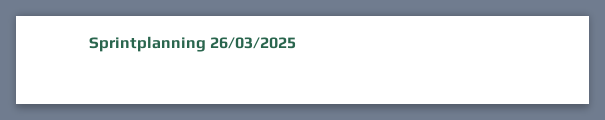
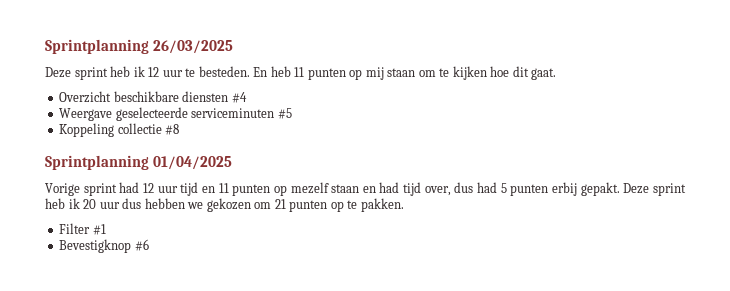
(297, 43) none -> [45,66,557,80] [59,91,247,103] [59,107,292,121] [59,123,180,137] [45,155,233,170] [45,182,687,196] [45,198,404,212] [59,223,106,235] [59,239,149,253] // Deze sprint heb ik 12 uur te besteden. En heb 11 punten op mij staan om te kijken hoe dit gaat. // Overzicht beschikbare diensten #4 // Weergave geselecteerde serviceminuten #5 // Koppeling collectie #8 // Sprintplanning 01/04/2025 // Vorige sprint had 12 uur tijd en 11 punten op mezelf staan en had tijd over, dus had 5 punten erbij gepakt. Deze sprint heb ik 20 uur dus hebben we gekozen om 21 punten op te pakken. // Filter #1 // Bevestigknop #6

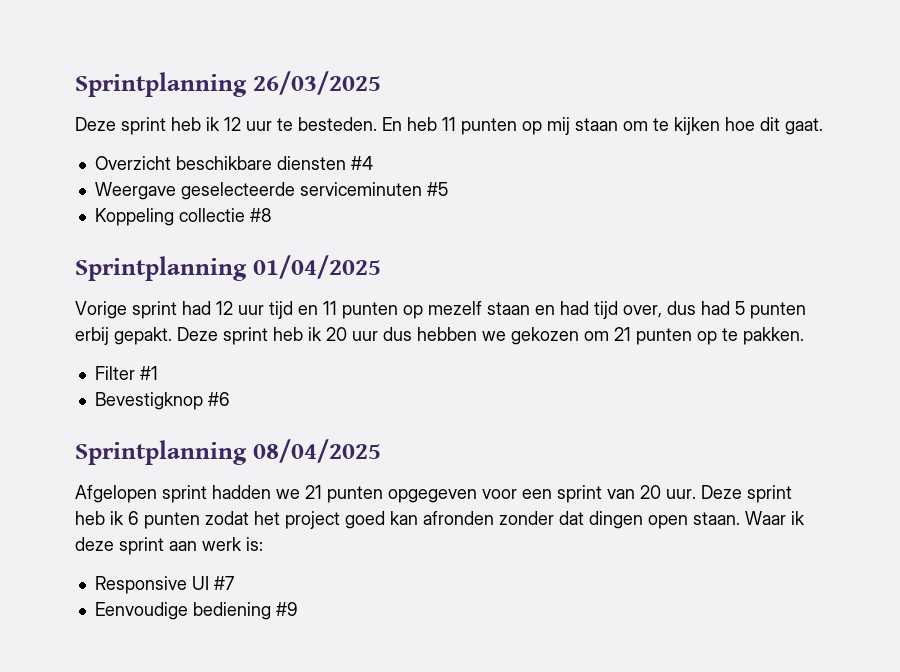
(149, 245) none -> [75,439,381,465] [75,485,792,503] [75,511,805,529] [75,537,263,555] [94,576,234,594] [94,602,298,620] // Sprintplanning 08/04/2025 // Afgelopen sprint hadden we 21 punten opgegeven voor een sprint van 20 uur. Deze sprint heb ik 6 punten zodat het project goed kan afronden zonder dat dingen open staan. Waar ik deze sprint aan werk is: // Responsive UI #7 // Eenvoudige bediening #9

